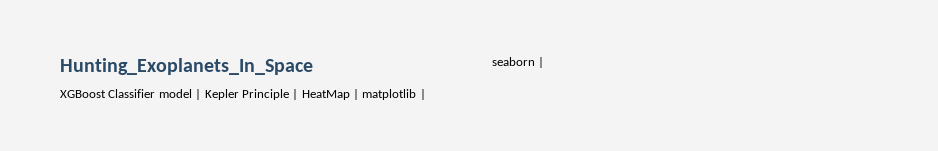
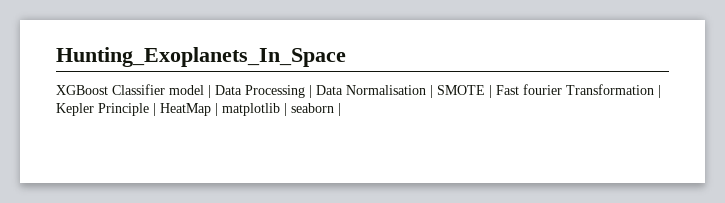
(202, 94) none -> [215,84,661,98] Data Processing | Data Normalisation | SMOTE | Fast fourier Transformation |

